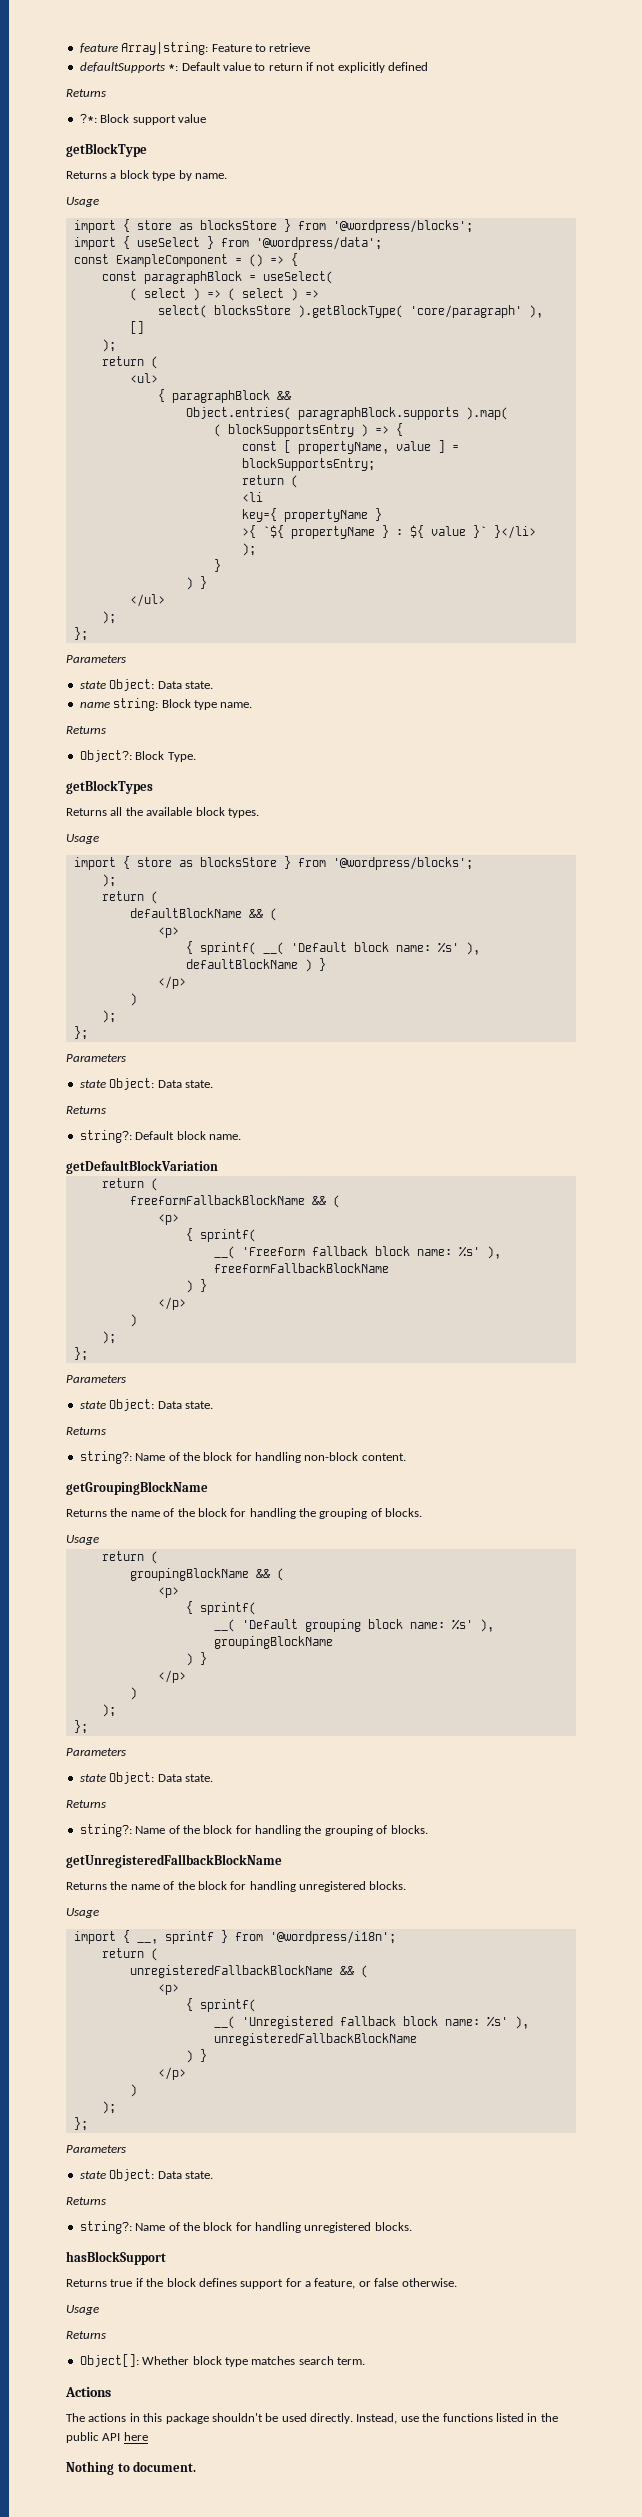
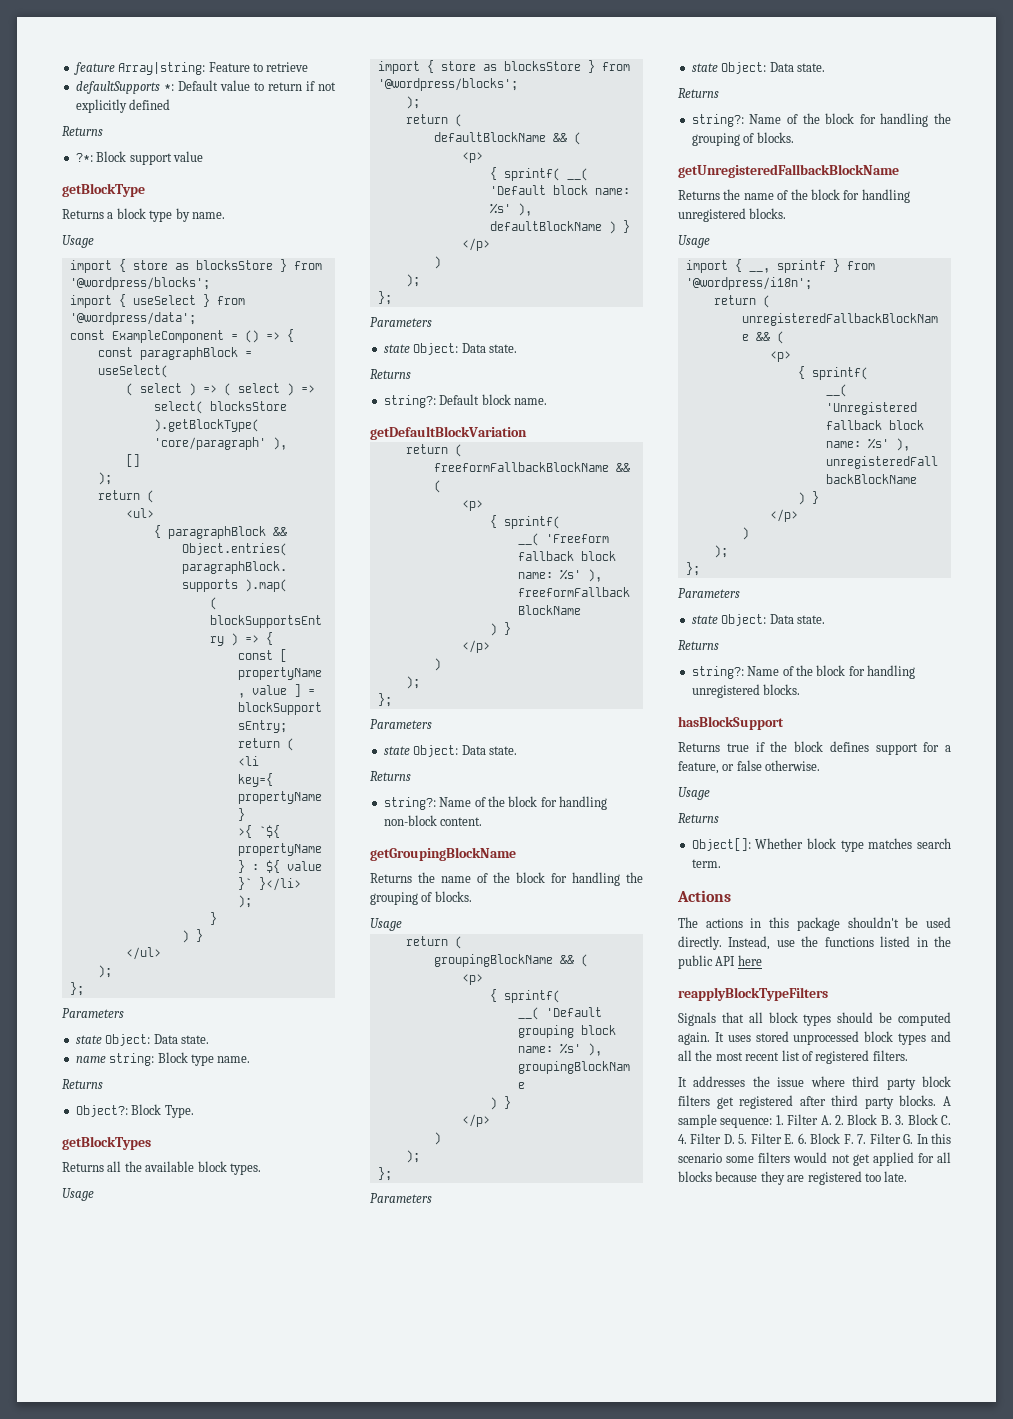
[66,2461,197,2475] Nothing to document. -> [678,987,828,1001] [678,1012,951,1026] [678,1031,951,1045] [678,1050,908,1064] [678,1076,951,1090] [678,1095,951,1109] [678,1114,951,1128] [678,1133,951,1144] [678,1152,951,1166] [678,1171,908,1185] reapplyBlockTypeFilters // Signals that all block types should be computed again. It uses stored unprocessed block types and all the most recent list of registered filters. // It addresses the issue where third party block filters get registered after third party blocks. A sample sequence: 1. Filter A. 2. Block B. 3. Block C. 4. Filter D. 5. Filter E. 6. Block F. 7. Filter G. In this scenario some filters would not get applied for all blocks because they are registered too late.

